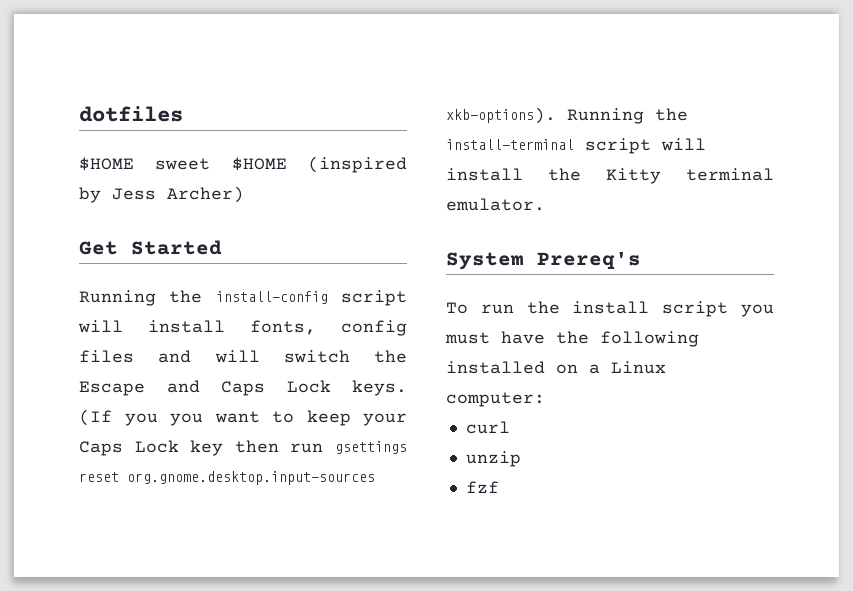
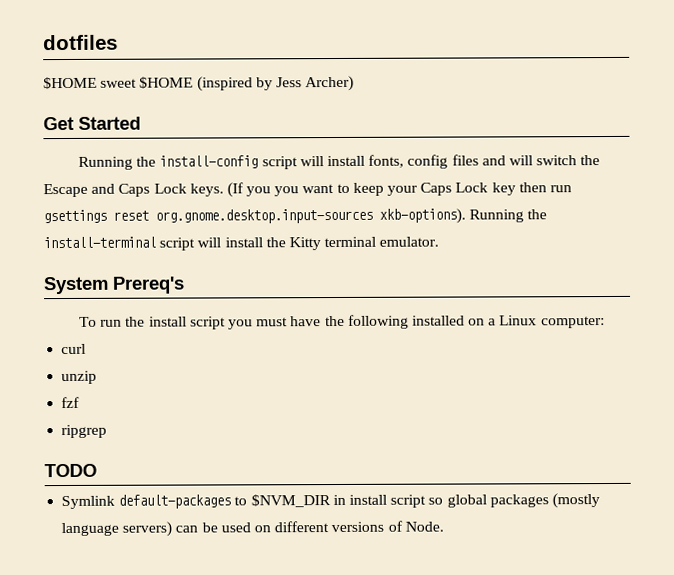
(499, 487) none -> [61,424,108,439] [44,463,97,478] [61,493,600,510] [61,520,444,537] // ripgrep // TODO // Symlink default-packages to $NVM_DIR in install script so global packages (mostly language servers) can be used on different versions of Node.

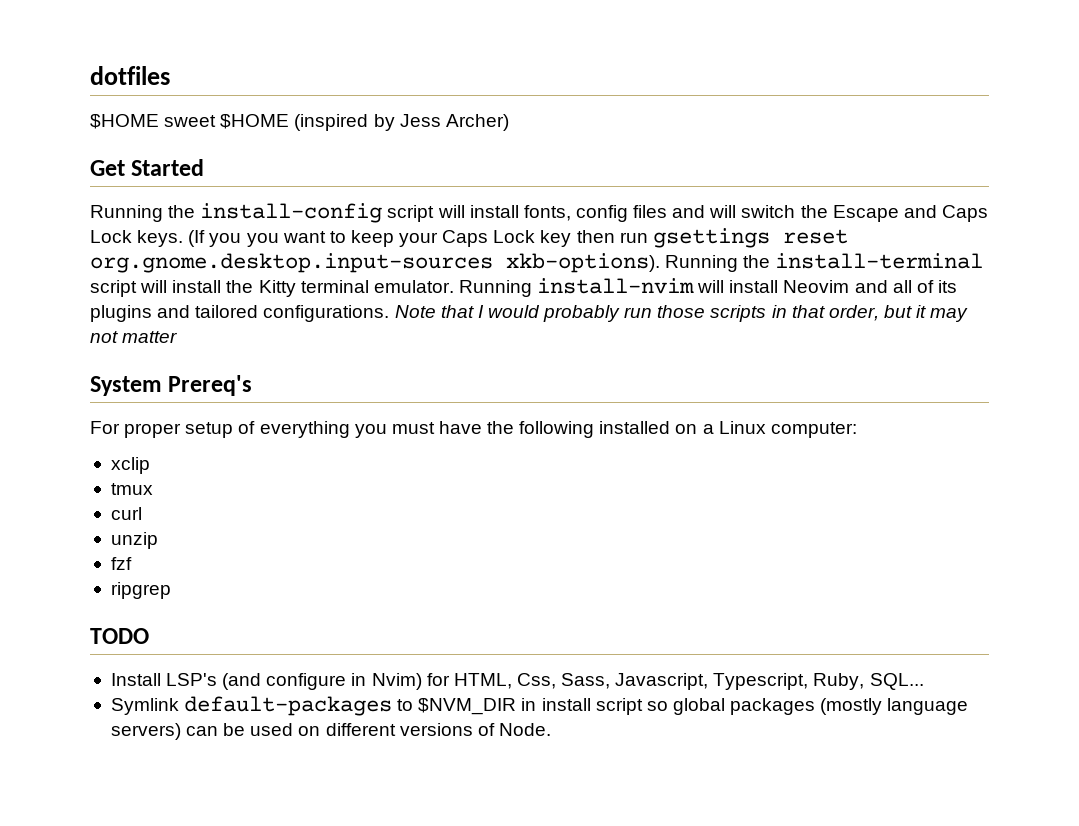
[43,276,185,295] [79,316,226,330] // System Prereq's // To run the install script -> [458,278,957,297] [90,305,969,322] [90,331,178,343] [90,375,253,396] [90,421,350,438] Running install-nvim will install Neovim and all of its plugins and tailored configurations. Note that I would probably run those scripts in that order, but it may not matter // System Prereq's // For proper setup of everything
(605, 322) none -> [110,457,150,474] [110,483,153,495] // xclip // tmux
(97, 470) none -> [110,673,924,690] // Install LSP's (and configure in Nvim) for HTML, Css, Sass, Javascript, Typescript, Ruby, SQL...

